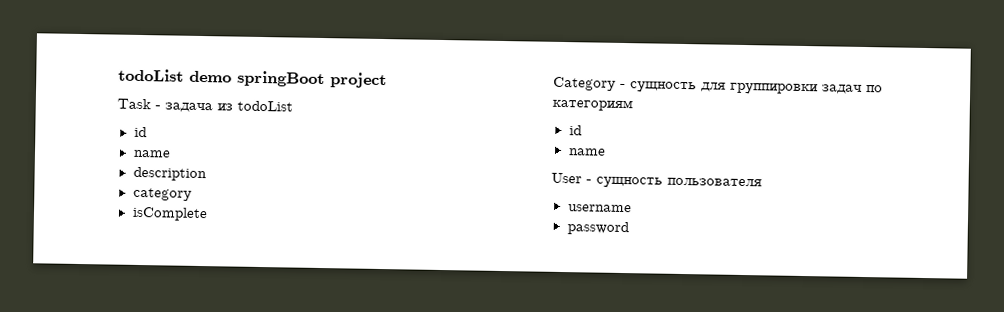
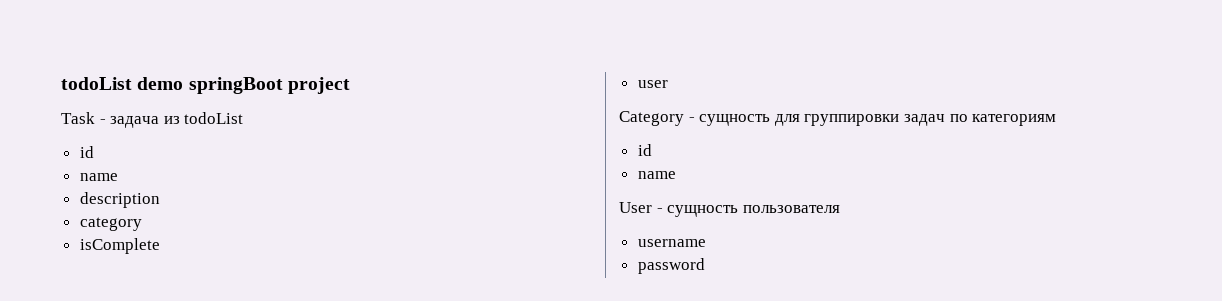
(208, 214) none -> [637,80,668,88] // user

